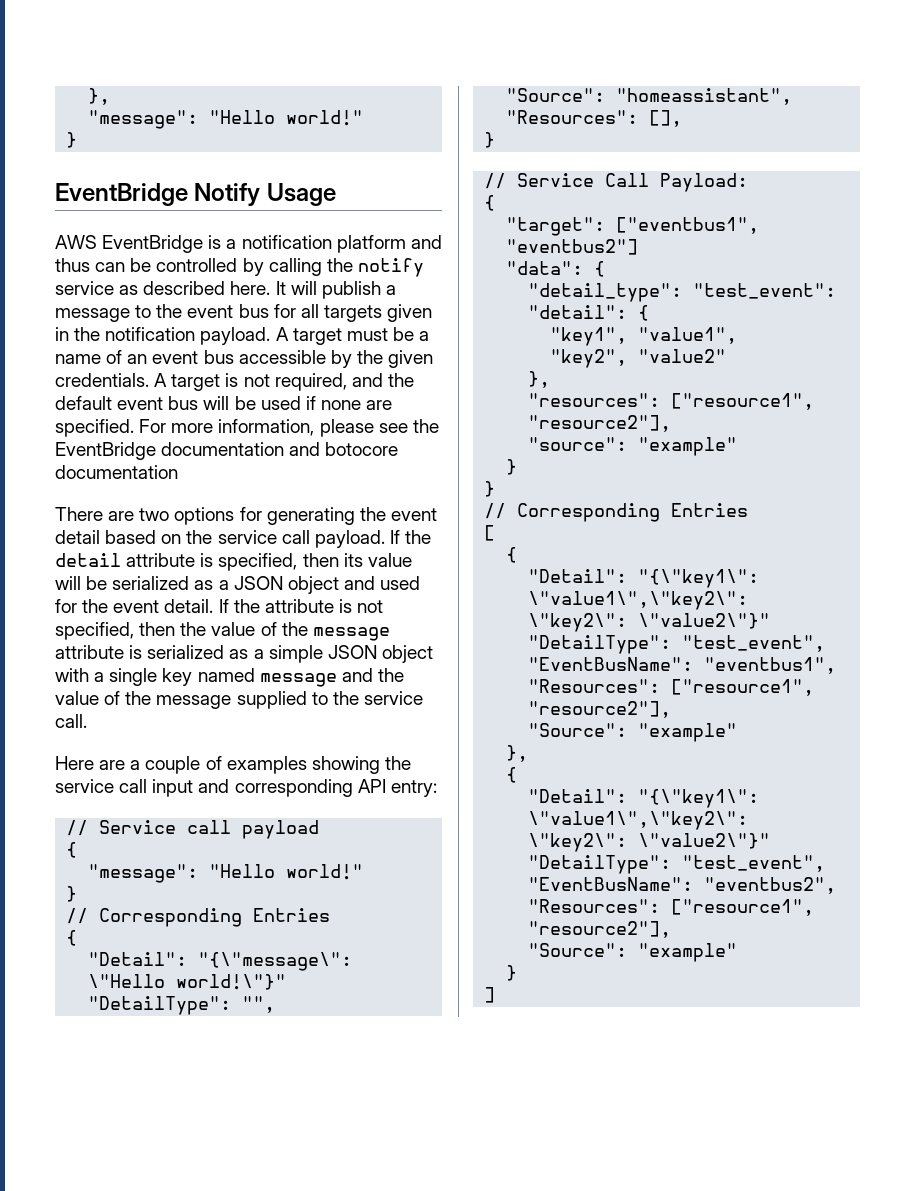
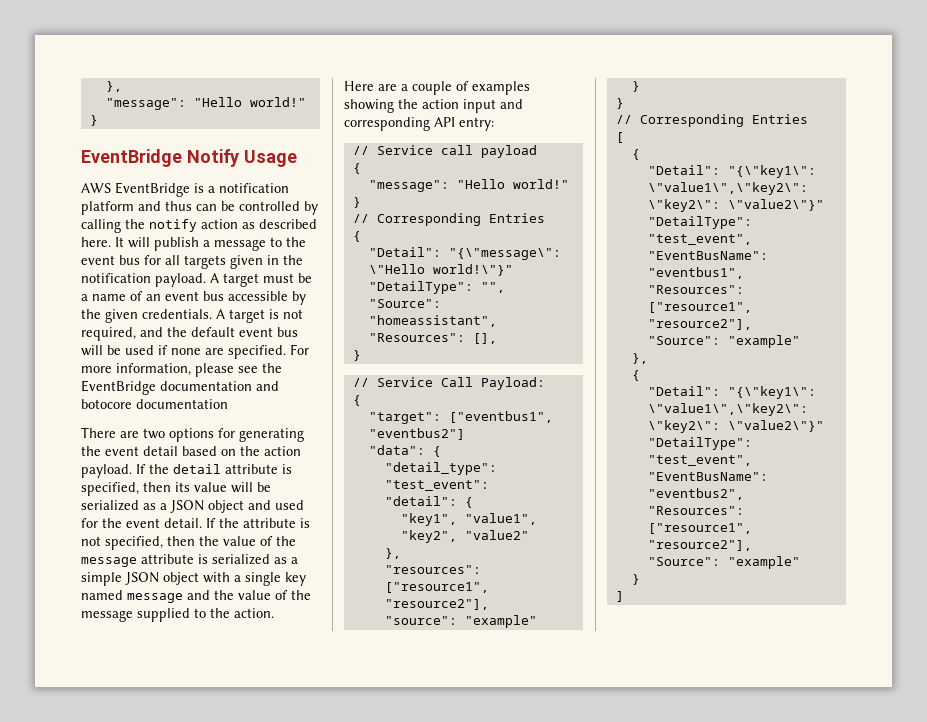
[55,281,114,295] service -> [201,219,238,229] action
[217,530,310,544] service call -> [264,446,301,456] action
[363,691,423,705] [55,714,87,728] service call. -> [234,608,274,618] action.
[55,779,148,793] service call -> [422,99,459,109] action

